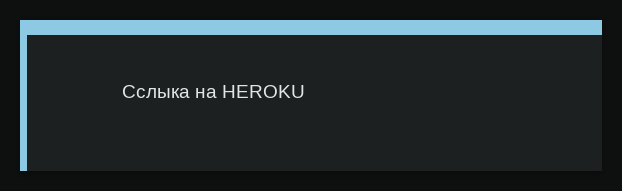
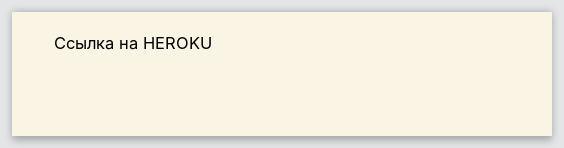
[122,85,190,98] Сслыка -> [54,37,114,50] Сcылка

